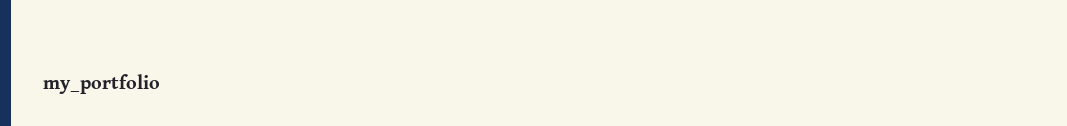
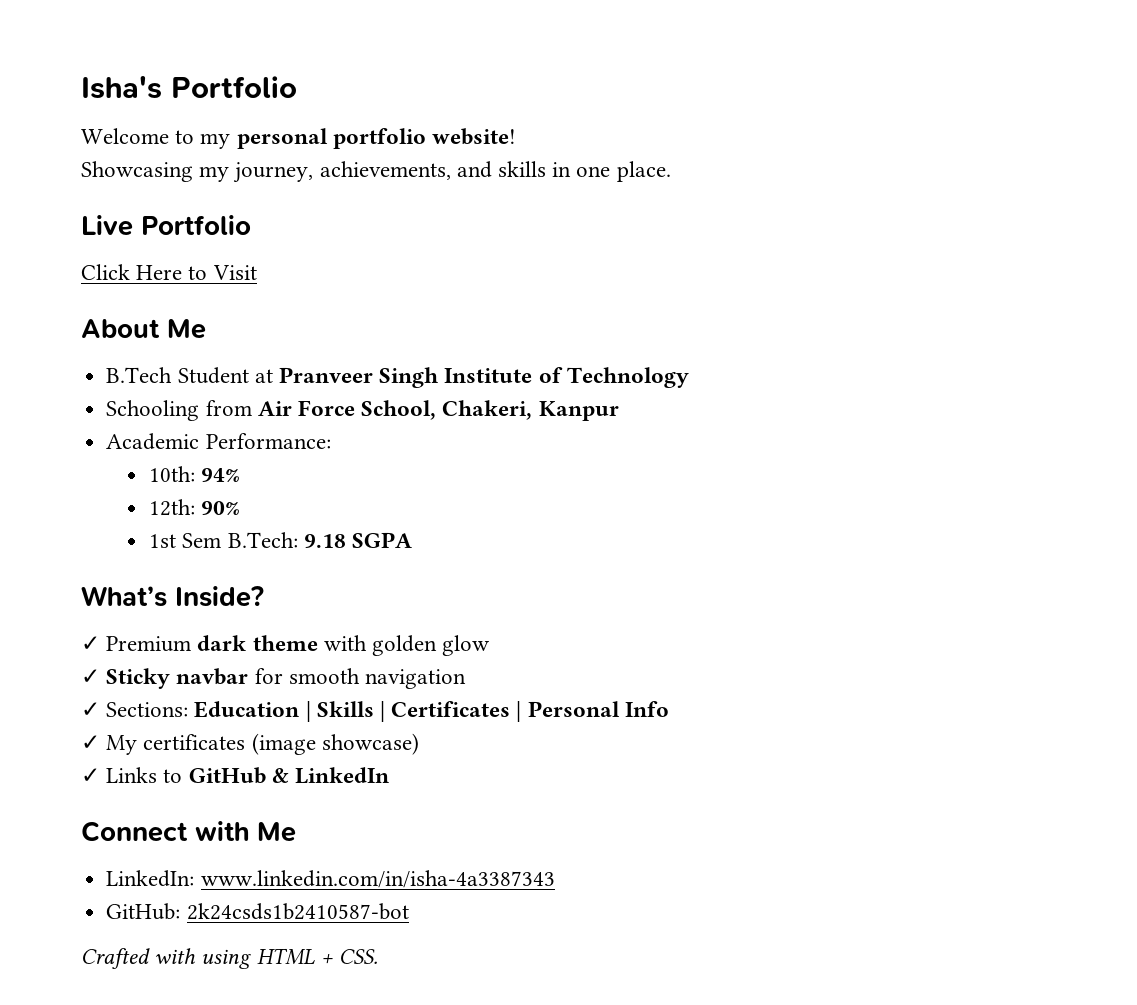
[43,74,160,94] my_portfolio -> [81,76,297,99] [81,128,517,149] [81,161,671,183] [81,215,251,236] [81,264,257,280] [81,319,206,339] [106,367,689,388] [106,400,619,421] [106,433,331,450] [149,466,241,482] [149,499,241,516] [149,532,412,548] [81,586,264,607] [81,635,491,656] [81,668,467,689] [81,701,669,722] [81,733,419,755] [81,767,390,784] [81,821,296,842] [106,870,555,888] [106,903,409,920] [81,948,379,969] Isha's Portfolio // Welcome to my personal portfolio website! // Showcasing my journey, achievements, and skills in one place. // Live Portfolio // Click Here to Visit // About Me // B.Tech Student at Pranveer Singh Institute of Technology // Schooling from Air Force School, Chakeri, Kanpur // Academic Performance: // 10th: 94% // 12th: 90% // 1st Sem B.Tech: 9.18 SGPA // What’s Inside? // ✓ Premium dark theme with golden glow // ✓ Sticky navbar for smooth navigation // ✓ Sections: Education | Skills | Certificates | Personal Info // ✓ My certificates (image showcase) // ✓ Links to GitHub & LinkedIn // Connect with Me // LinkedIn: www.linkedin.com/in/isha-4a3387343 // GitHub: 2k24csds1b2410587-bot // Crafted with using HTML + CSS.

